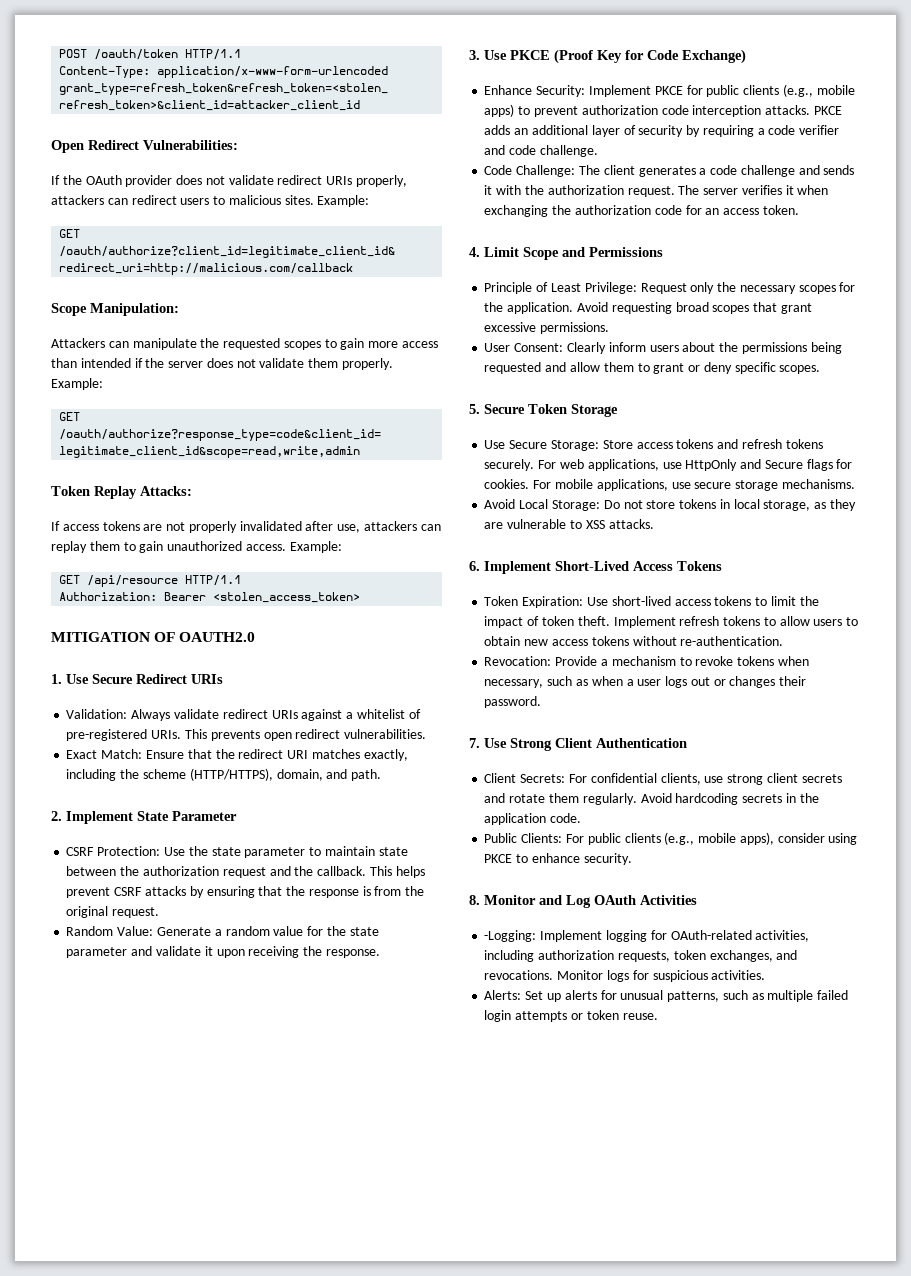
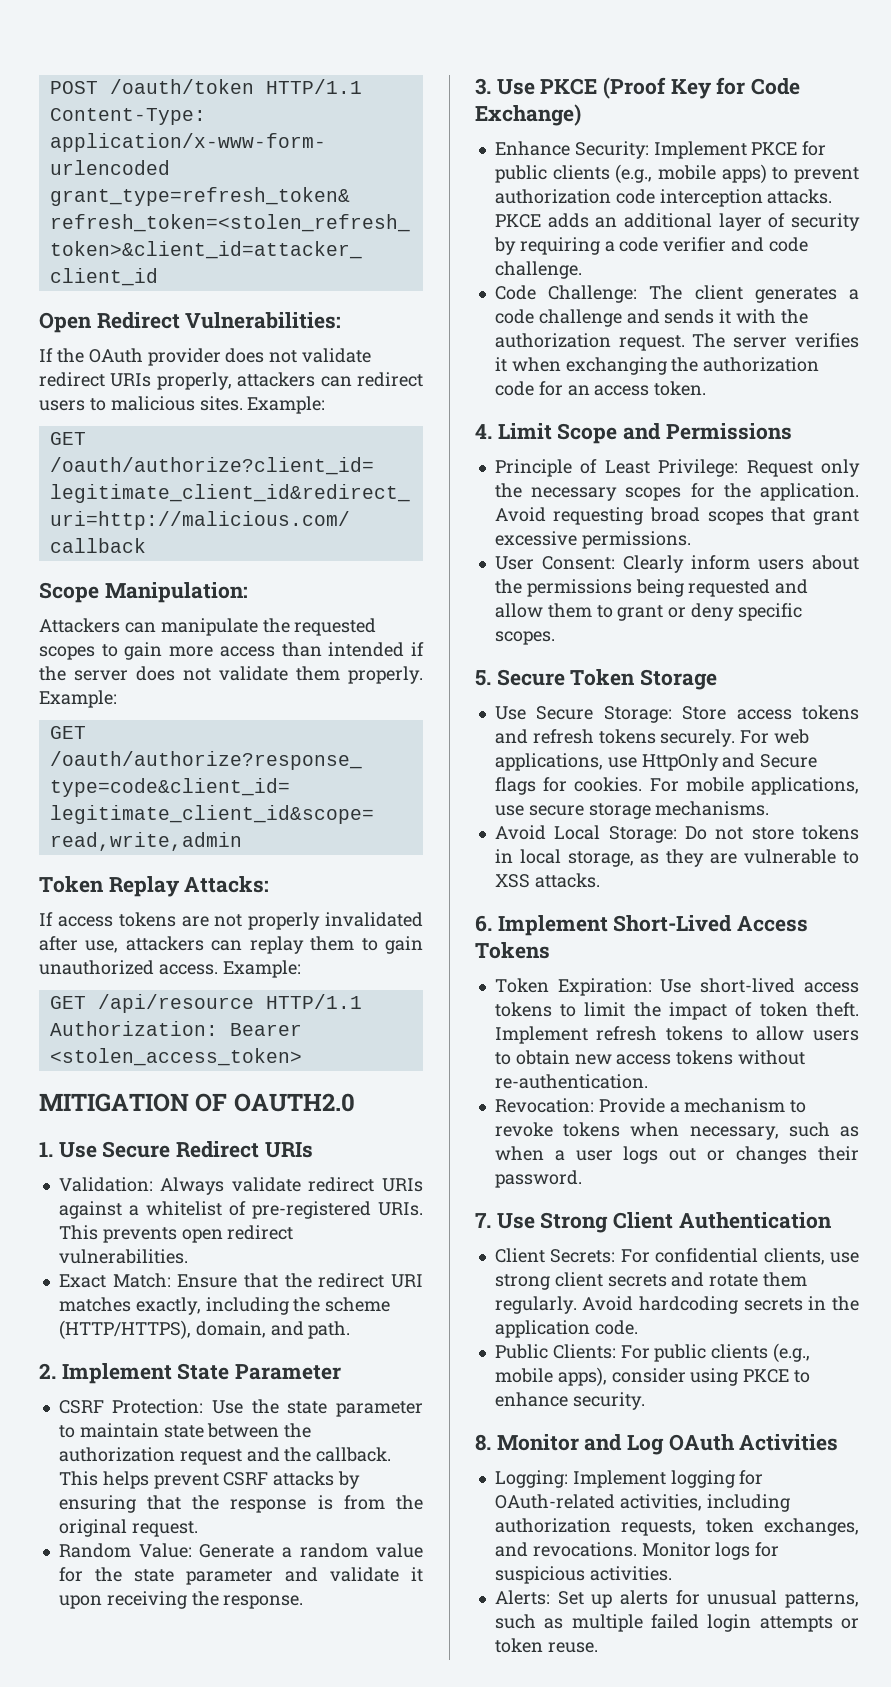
[484,930,537,942] -Logging: -> [494,1470,568,1488] Logging:

